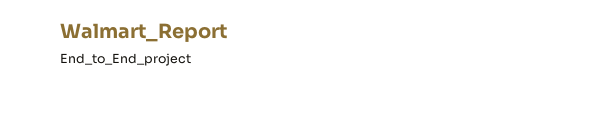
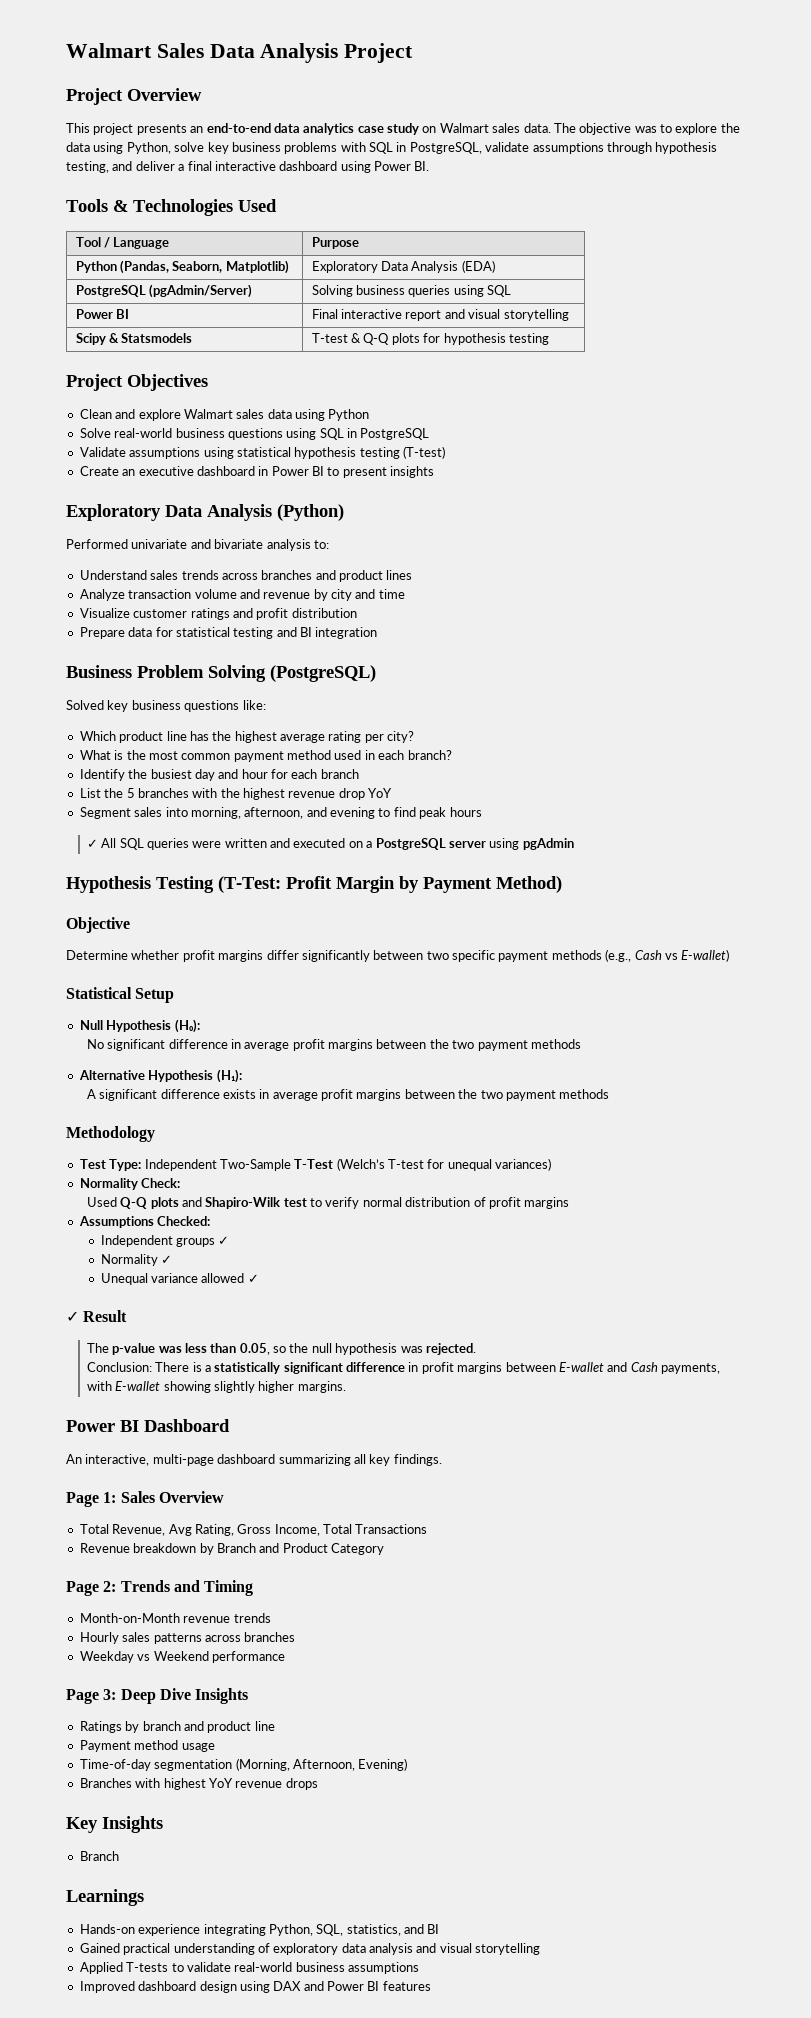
[60,23,227,42] [60,53,191,66] Walmart_Report // End_to_End_project -> [66,43,414,63] [66,88,202,105] [66,123,740,135] [66,142,718,154] [66,161,430,173] [66,199,277,216] [75,237,170,249] [311,237,359,249] [75,260,289,274] [311,260,495,273] [75,284,253,298] [311,285,512,297] [75,309,130,319] [311,309,569,321] [75,333,193,345] [311,333,549,345] [66,374,208,391] [79,409,370,421] [79,428,430,440] [79,446,445,459] [79,466,435,478] [66,504,344,521] [66,539,329,551] [79,570,413,582] [79,589,405,601] [79,608,357,620] [79,627,378,639] [66,665,376,682] [66,700,266,712] [79,731,415,743] [79,750,452,762] [79,769,359,781] [79,788,393,800] [79,807,482,819] [86,838,574,850] [66,876,562,893] [66,917,130,933] [66,949,730,962] [66,987,175,1003] [79,1019,200,1033] [86,1039,581,1051] [78,1069,242,1083] [86,1089,610,1101] [66,1126,155,1142] [79,1158,552,1171] [79,1178,181,1190] [86,1197,570,1209] [78,1216,211,1228] [100,1235,230,1247] [100,1254,172,1266] [100,1273,259,1285] [66,1310,128,1322] [86,1343,476,1355] [86,1362,721,1374] [86,1381,346,1393] [66,1419,230,1432] [66,1454,442,1466] [66,1491,224,1507] [79,1524,428,1536] [79,1543,384,1555] [66,1580,254,1596] [79,1613,271,1623] [79,1632,296,1644] [79,1651,285,1663] [66,1688,249,1704] [79,1721,275,1733] [79,1740,215,1752] [79,1758,408,1771] [79,1778,318,1790] [66,1816,163,1833] [79,1851,119,1861] [66,1889,144,1906] [79,1924,440,1936] [79,1943,541,1955] [79,1962,419,1974] [79,1981,431,1993] Walmart Sales Data Analysis Project // Project Overview // This project presents an end-to-end data analytics case study on Walmart sales data. The objective was to explore the data using Python, solve key business problems with SQL in PostgreSQL, validate assumptions through hypothesis testing, and deliver a final interactive dashboard using Power BI. // Tools & Technologies Used // Tool / Language | Purpose // Python (Pandas, Seaborn, Matplotlib) | Exploratory Data Analysis (EDA) // PostgreSQL (pgAdmin/Server) | Solving business queries using SQL // Power BI | Final interactive report and visual storytelling // Scipy & Statsmodels | T-test & Q-Q plots for hypothesis testing // Project Objectives // Clean and explore Walmart sales data using Python // Solve real-world business questions using SQL in PostgreSQL // Validate assumptions using statistical hypothesis testing (T-test) // Create an executive dashboard in Power BI to present insights // Exploratory Data Analysis (Python) // Performed univariate and bivariate analysis to: // Understand sales trends across branches and product lines // Analyze transaction volume and revenue by city and time // Visualize customer ratings and profit distribution // Prepare data for statistical testing and BI integration // Business Problem Solving (PostgreSQL) // Solved key business questions like: // Which product line has the highest average rating per city? // What is the most common payment method used in each branch? // Identify the busiest day and hour for each branch // List the 5 branches with the highest revenue drop YoY // Segment sales into morning, afternoon, and evening to find peak hours // ✓ All SQL queries were written and executed on a PostgreSQL server using pgAdmin // Hypothesis Testing (T-Test: Profit Margin by Payment Method) // Objective // Determine whether profit margins differ significantly between two specific payment methods (e.g., Cash vs E-wallet) // Statistical Setup // Null Hypothesis (H₀): // No significant difference in average profit margins between the two payment methods // Alternative Hypothesis (H₁): // A significant difference exists in average profit margins between the two payment methods // Methodology // Test Type: Independent Two-Sample T-Test (Welch’s T-test for unequal variances) // Normality Check: // Used Q-Q plots and Shapiro-Wilk test to verify normal distribution of profit margins // Assumptions Checked: // Independent groups ✓ // Normality ✓ // Unequal variance allowed ✓ // ✓ Result // The p-value was less than 0.05, so the null hypothesis was rejected. // Conclusion: There is a statistically significant difference in profit margins between E-wallet and Cash payments, with E-wallet showing slightly higher margins. // Power BI Dashboard // An interactive, multi-page dashboard summarizing all key findings. // Page 1: Sales Overview // Total Revenue, Avg Rating, Gross Income, Total Transactions // Revenue breakdown by Branch and Product Category // Page 2: Trends and Timing // Month-on-Month revenue trends // Hourly sales patterns across branches // Weekday vs Weekend performance // Page 3: Deep Dive Insights // Ratings by branch and product line // Payment method usage // Time-of-day segmentation (Morning, Afternoon, Evening) // Branches with highest YoY revenue drops // Key Insights // Branch // Learnings // Hands-on experience integrating Python, SQL, statistics, and BI // Gained practical understanding of exploratory data analysis and visual storytelling // Applied T-tests to validate real-world business assumptions // Improved dashboard design using DAX and Power BI features

